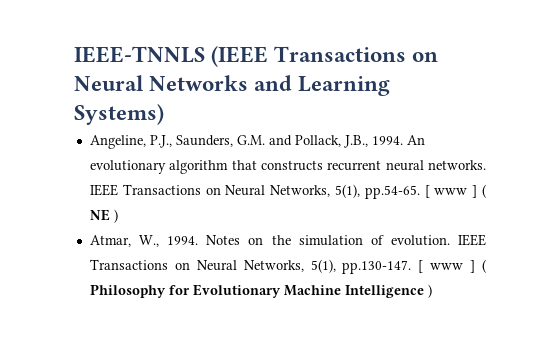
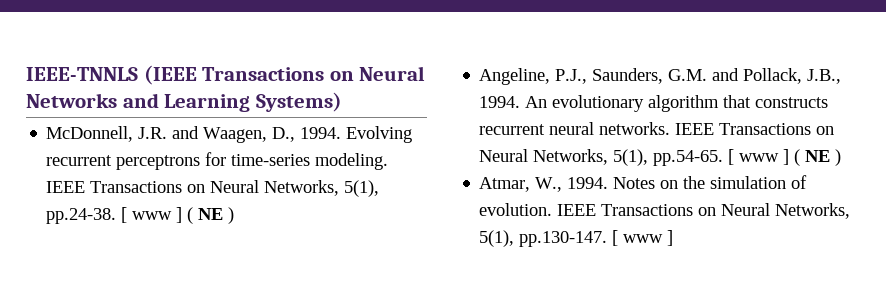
(164, 114) none -> [46,126,413,143] [46,152,389,170] [46,180,380,197] [46,207,235,224] // McDonnell, J.R. and Waagen, D., 1994. Evolving recurrent perceptrons for time-series modeling. IEEE Transactions on Neural Networks, 5(1), pp.24-38. [ www ] ( NE )
[482,259,486,273] [89,284,432,298] ( Philosophy for Evolutionary Machine Intelligence ) -> (674, 238) none

